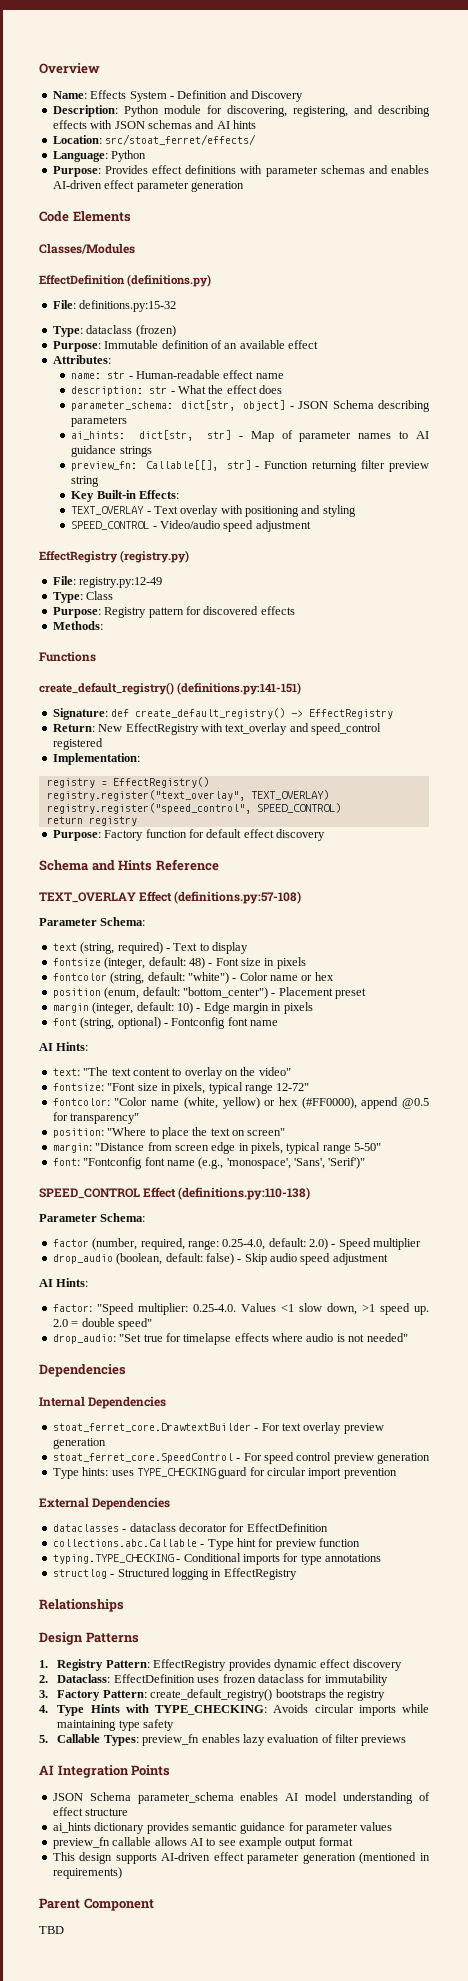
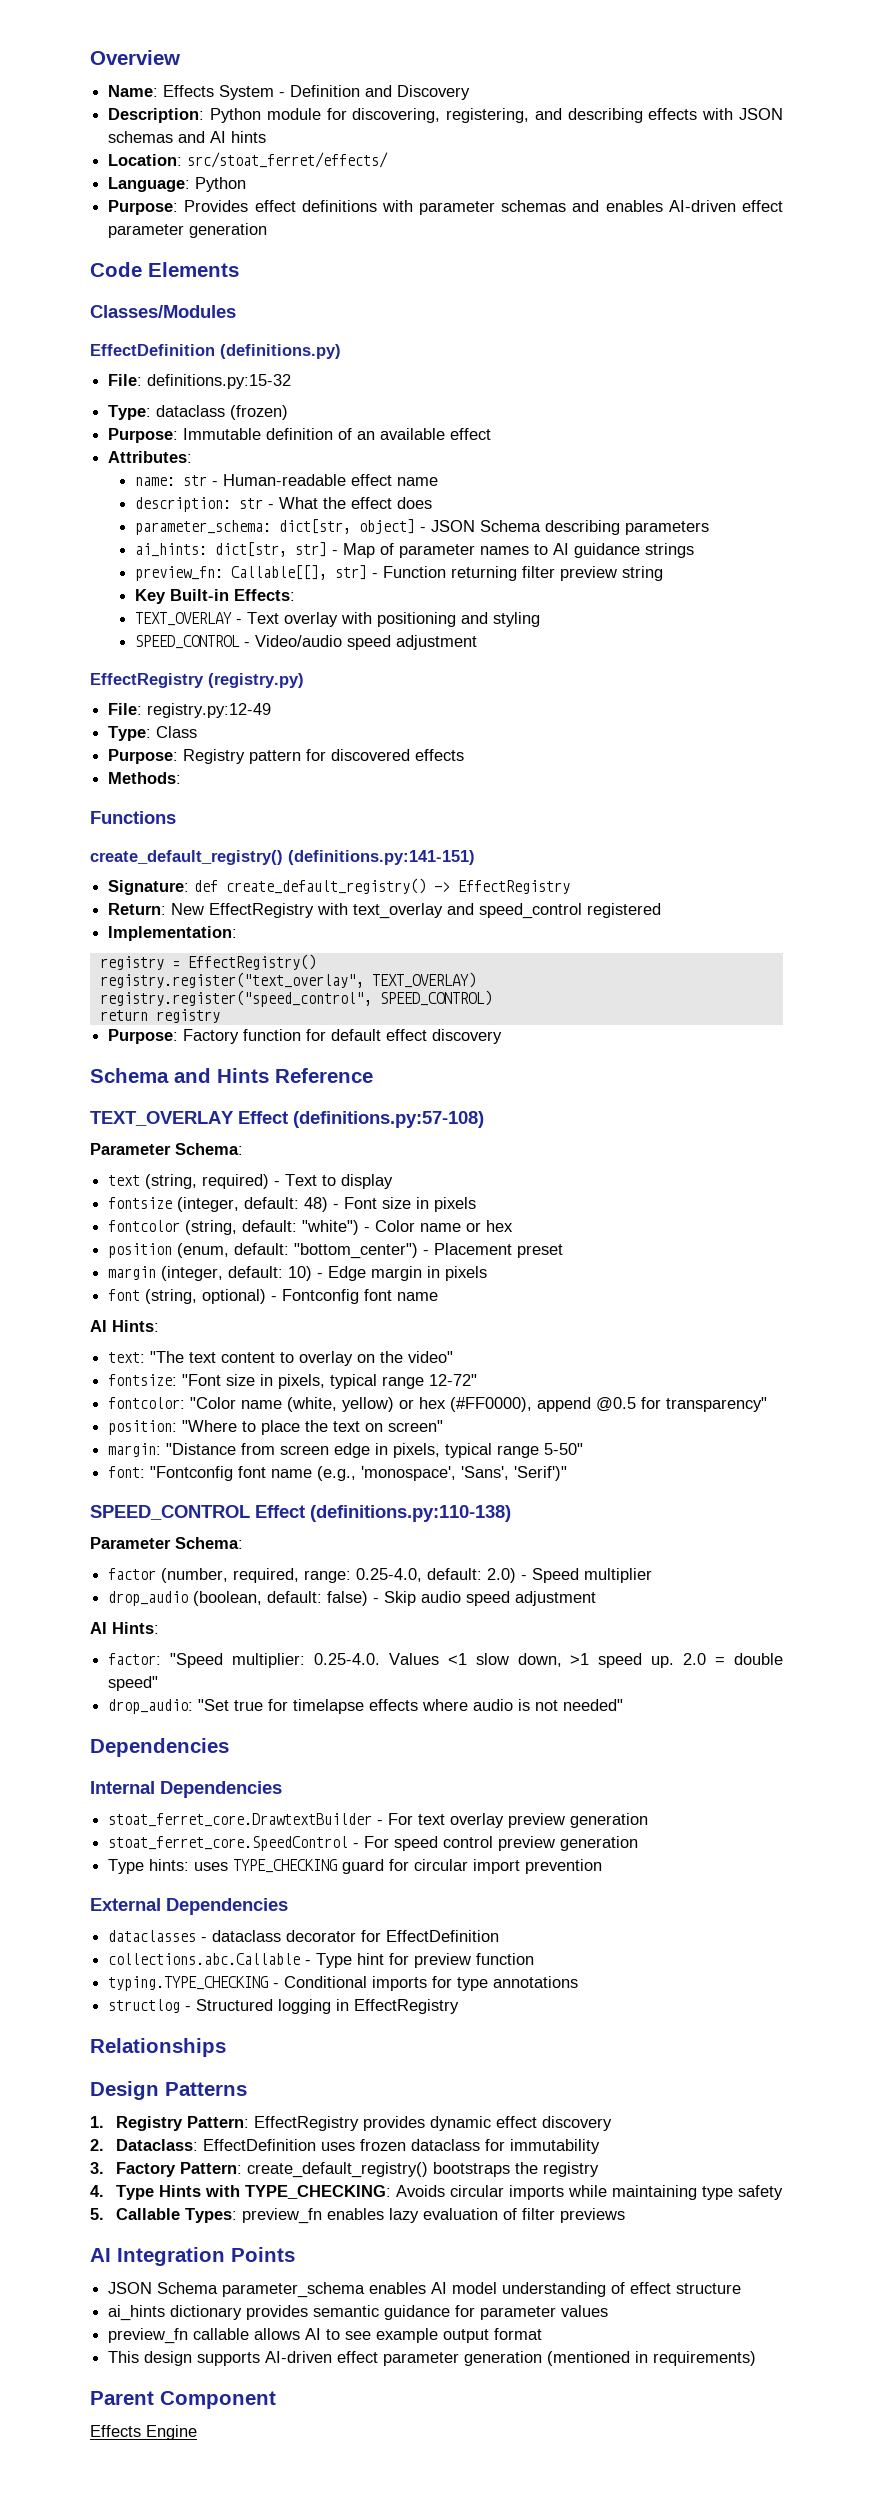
[39,1926,64,1934] TBD -> [90,2425,197,2440] Effects Engine

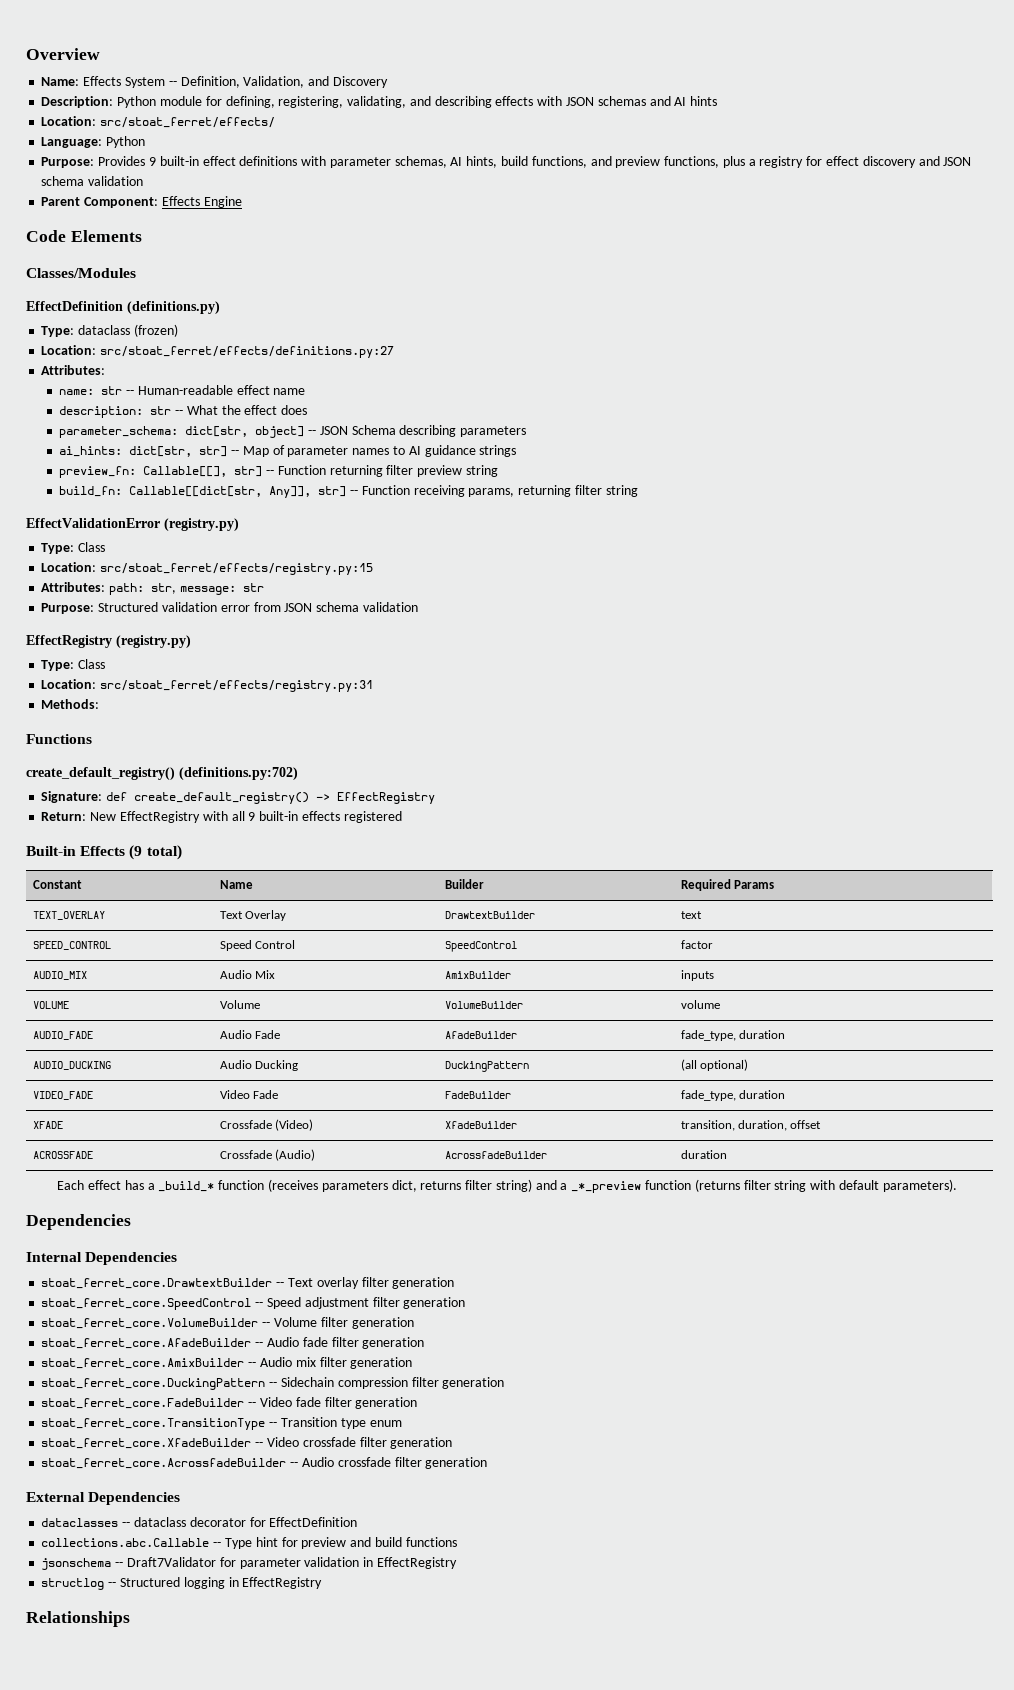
[279,85,361,97] - Definition -> [168,76,305,88] -- Definition, Validation,
[352,108,530,123] discovering, registering, -> [225,96,407,108] defining, registering, validating,
(249, 206) none -> [148,156,199,166] 9 built-in
[501,200,783,212] [108,223,268,238] schemas and enables AI-driven effect parameter generation -> [394,156,972,168] [41,176,144,186] [41,196,242,208] schemas, AI hints, build functions, and preview functions, plus a registry for effect discovery and JSON schema validation // Parent Component: Effects Engine
[108,374,292,389] // File: definitions.py:15-32 -> (220, 307) none
[108,428,492,443] Purpose: Immutable definition of an available effect -> [41,345,395,358] Location: src/stoat_ferret/effects/definitions.py:27
[211,481,218,486] - -> [126,390,135,395] --
[267,504,274,509] - -> [175,410,184,415] --
[419,527,426,532] - -> [308,430,317,435] --
[331,550,338,555] - -> [231,450,240,455] --
[371,573,378,578] - -> [266,470,275,475] --
[134,589,295,604] [134,612,540,627] [134,635,477,650] Key Built-in Effects: // TEXT_OVERLAY - Text overlay with positioning and styling // SPEED_CONTROL - Video/audio speed adjustment -> [59,485,638,498] [26,518,239,531] [41,542,106,554] [41,562,374,575] [41,582,264,595] [41,602,418,614] build_fn: Callable[[dict[str, Any]], str] -- Function receiving params, returning filter string // EffectValidationError (registry.py) // Type: Class // Location: src/stoat_ferret/effects/registry.py:15 // Attributes: path: str, message: str // Purpose: Structured validation error from JSON schema validation
[108,703,272,718] [108,726,198,741] [108,749,465,764] // File: registry.py:12-49 // Type: Class // Purpose: Registry pattern for discovered effects -> [41,659,106,671] [41,679,374,692] // Type: Class // Location: src/stoat_ferret/effects/registry.py:31
[288,850,475,865] (definitions.py:141-151) -> [179,767,298,780] (definitions.py:702)
[353,903,662,919] [108,926,238,941] [99,954,316,970] [99,972,476,988] [99,990,492,1007] [99,1009,220,1023] [108,1029,503,1044] [90,1068,373,1083] [90,1111,484,1128] [90,1143,243,1155] [108,1174,394,1189] [108,1197,477,1212] [108,1220,514,1235] [108,1243,564,1259] [108,1266,488,1281] [108,1289,439,1304] [90,1320,159,1332] [108,1351,454,1366] [108,1374,478,1389] [108,1397,768,1412] [108,1420,444,1435] [108,1443,584,1458] [108,1466,568,1481] [90,1505,511,1522] [90,1537,243,1549] [108,1568,653,1583] [108,1591,597,1606] [90,1622,159,1634] [108,1653,783,1668] [108,1676,159,1691] [108,1699,624,1714] [90,1738,229,1757] [90,1781,282,1798] [108,1813,649,1828] [108,1836,639,1851] [108,1859,603,1874] text_overlay and speed_control registered // Implementation: // registry = EffectRegistry() // registry.register("text_overlay", TEXT_OVERLAY) // registry.register("speed_control", SPEED_CONTROL) // return registry // Purpose: Factory function for default effect discovery // Schema and Hints Reference // TEXT_OVERLAY Effect (definitions.py:57-108) // Parameter Schema: // text (string, required) - Text to display // fontsize (integer, default: 48) - Font size in pixels // fontcolor (string, default: "white") - Color name or hex // position (enum, default: "bottom_center") - Placement preset // margin (integer, default: 10) - Edge margin in pixels // font (string, optional) - Fontconfig font name // AI Hints: // text: "The text content to overlay on the video" // fontsize: "Font size in pixels, typical range 12-72" // fontcolor: "Color name (white, yellow) or hex (#FF0000), append @0.5 for transparency" // position: "Where to place the text on screen" // margin: "Distance from screen edge in pixels, typical range 5-50" // font: "Fontconfig font name (e.g., 'monospace', 'Sans', 'Serif')" // SPEED_CONTROL Effect (definitions.py:110-138) // Parameter Schema: // factor (number, required, range: 0.25-4.0, default: 2.0) - Speed multiplier // drop_audio (boolean, default: false) - Skip audio speed adjustment // AI Hints: // factor: "Speed multiplier: 0.25-4.0. Values <1 slow down, >1 speed up. 2.0 = double speed" // drop_audio: "Set true for timelapse effects where audio is not needed" // Dependencies // Internal Dependencies // stoat_ferret_core.DrawtextBuilder - For text overlay preview generation // stoat_ferret_core.SpeedControl - For speed control preview generation // Type hints: uses TYPE_CHECKING guard for circular import prevention -> [231,811,402,823] [26,845,182,860] [32,880,82,889] [219,880,253,889] [444,879,484,889] [680,879,774,891] [32,911,105,920] [219,910,286,921] [444,911,535,919] [680,911,702,919] [32,941,111,950] [219,940,295,951] [444,941,517,952] [680,940,713,949] [32,971,87,980] [219,970,275,979] [444,971,511,979] [680,970,714,981] [32,1001,69,1009] [219,1000,260,1009] [444,1001,523,1009] [680,1000,720,1009] [32,1031,93,1040] [219,1030,280,1039] [444,1031,517,1039] [680,1030,785,1041] [32,1061,111,1070] [219,1060,298,1071] [444,1061,529,1072] [680,1059,748,1071] [32,1091,93,1100] [219,1090,278,1099] [444,1091,511,1099] [680,1090,785,1101] [32,1121,63,1129] [219,1119,313,1131] [444,1121,517,1129] [680,1120,822,1131] [32,1151,93,1159] [219,1149,315,1161] [444,1151,547,1159] [680,1150,727,1159] [57,1179,957,1193] [26,1214,131,1230] [26,1252,178,1265] [41,1277,455,1289] [41,1297,466,1310] [41,1317,414,1329] [41,1337,425,1349] [41,1357,413,1369] [41,1377,505,1390] [41,1397,418,1409] [41,1417,402,1430] [41,1437,453,1449] [41,1457,488,1469] all 9 built-in effects registered // Built-in Effects (9 total) // Constant | Name | Builder | Required Params // TEXT_OVERLAY | Text Overlay | DrawtextBuilder | text // SPEED_CONTROL | Speed Control | SpeedControl | factor // AUDIO_MIX | Audio Mix | AmixBuilder | inputs // VOLUME | Volume | VolumeBuilder | volume // AUDIO_FADE | Audio Fade | AfadeBuilder | fade_type, duration // AUDIO_DUCKING | Audio Ducking | DuckingPattern | (all optional) // VIDEO_FADE | Video Fade | FadeBuilder | fade_type, duration // XFADE | Crossfade (Video) | XfadeBuilder | transition, duration, offset // ACROSSFADE | Crossfade (Audio) | AcrossfadeBuilder | duration // Each effect has a _build_* function (receives parameters dict, returns filter string) and a _*_preview function (returns filter string with default parameters). // Dependencies // Internal Dependencies // stoat_ferret_core.DrawtextBuilder -- Text overlay filter generation // stoat_ferret_core.SpeedControl -- Speed adjustment filter generation // stoat_ferret_core.VolumeBuilder -- Volume filter generation // stoat_ferret_core.AfadeBuilder -- Audio fade filter generation // stoat_ferret_core.AmixBuilder -- Audio mix filter generation // stoat_ferret_core.DuckingPattern -- Sidechain compression filter generation // stoat_ferret_core.FadeBuilder -- Video fade filter generation // stoat_ferret_core.TransitionType -- Transition type enum // stoat_ferret_core.XfadeBuilder -- Video crossfade filter generation // stoat_ferret_core.AcrossfadeBuilder -- Audio crossfade filter generation
[201,1937,208,1942] - -> [122,1522,131,1527] --
[305,1960,312,1965] - -> [213,1542,222,1547] --
[476,1953,535,1965] [108,1976,579,1991] function // typing.TYPE_CHECKING - Conditional imports for type annotations -> [350,1537,457,1547] [41,1557,457,1570] and build functions // jsonschema -- Draft7Validator for parameter validation in EffectRegistry
[185,2006,192,2011] - -> [108,1582,117,1587] --
[90,2081,247,2100] [90,2116,613,2131] [90,2139,601,2154] [90,2162,600,2178] [90,2185,784,2200] [90,2208,626,2224] [90,2247,295,2266] [108,2282,742,2298] [108,2305,609,2321] [108,2328,543,2344] [108,2351,757,2366] [90,2391,276,2409] [90,2425,197,2440] // Design Patterns // 1. Registry Pattern: EffectRegistry provides dynamic effect discovery // 2. Dataclass: EffectDefinition uses frozen dataclass for immutability // 3. Factory Pattern: create_default_registry() bootstraps the registry // 4. Type Hints with TYPE_CHECKING: Avoids circular imports while maintaining type safety // 5. Callable Types: preview_fn enables lazy evaluation of filter previews // AI Integration Points // JSON Schema parameter_schema enables AI model understanding of effect structure // ai_hints dictionary provides semantic guidance for parameter values // preview_fn callable allows AI to see example output format // This design supports AI-driven effect parameter generation (mentioned in requirements) // Parent Component // Effects Engine -> (130, 1619) none

